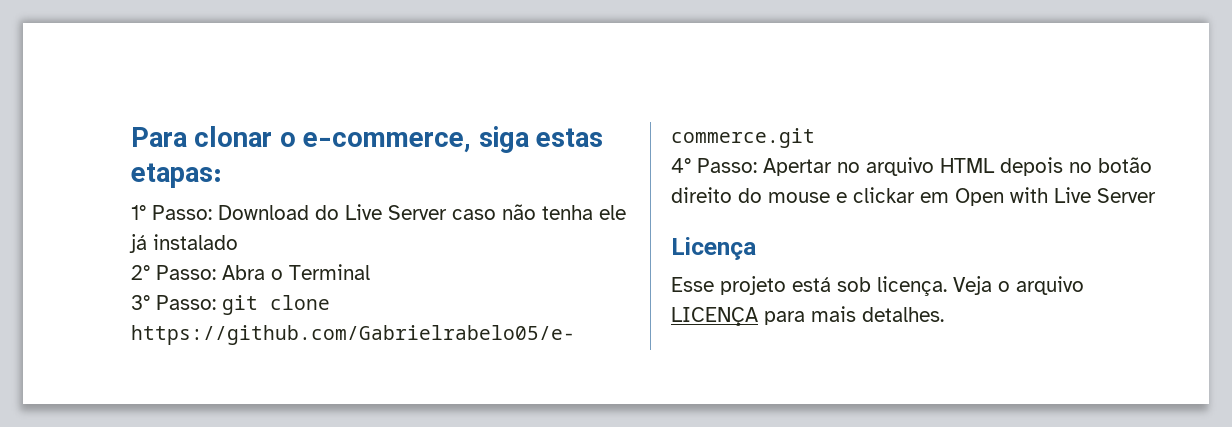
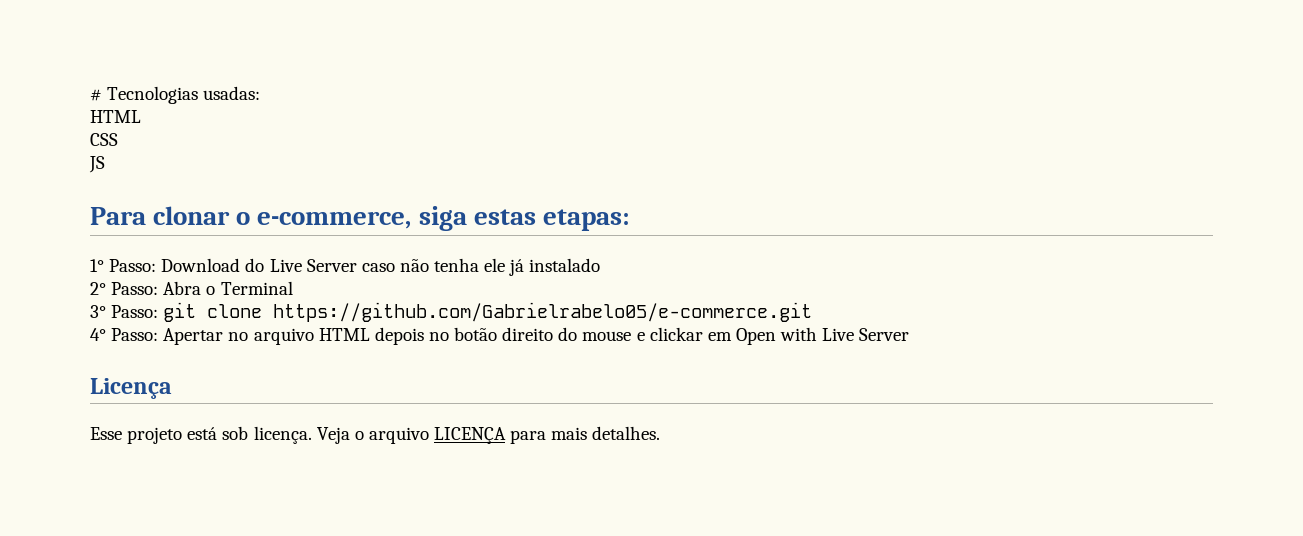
(131, 137) none -> [90,86,261,104] [90,110,141,123] [90,133,118,146] [89,156,105,173] # Tecnologias usadas: // HTML // CSS // JS //

